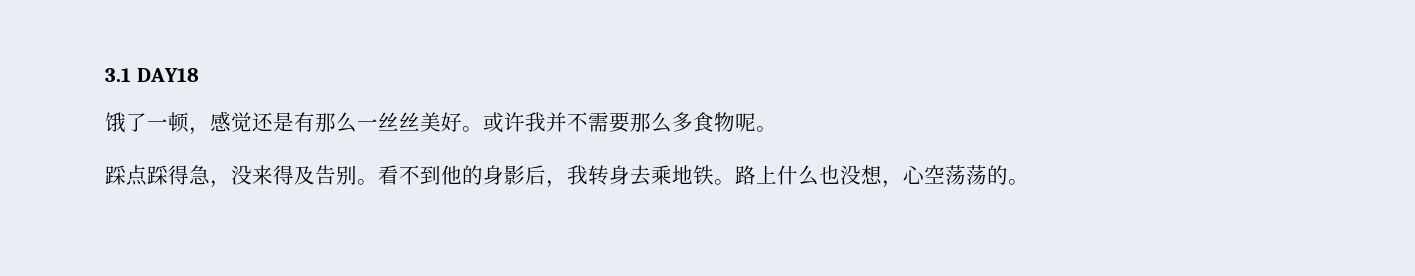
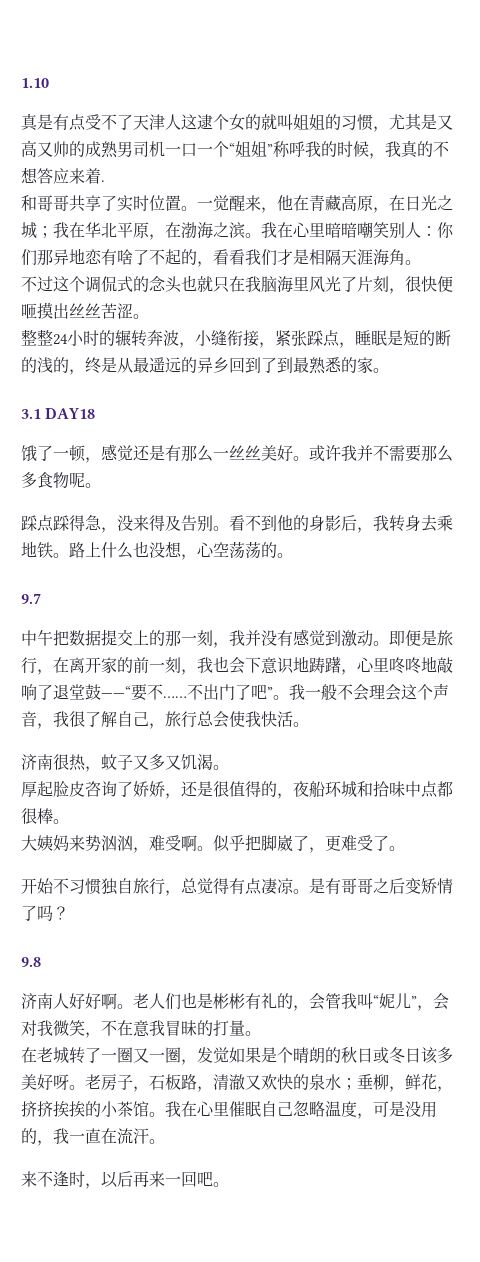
(105, 75) none -> [21,78,49,88] [21,113,453,132] [21,140,449,159] [21,167,105,184] [21,194,453,213] [21,222,454,240] [21,248,421,267] [21,275,453,294] [21,302,149,319] [21,329,451,348] [21,357,389,375] 1.10 // 真是有点受不了天津人这逮个女的就叫姐姐的习惯，尤其是又高又帅的成熟男司机一口一个“姐姐”称呼我的时候，我真的不想答应来着. // 和哥哥共享了实时位置。一觉醒来，他在青藏高原，在日光之城；我在华北平原，在渤海之滨。我在心里暗暗嘲笑别人：你们那异地恋有啥了不起的，看看我们才是相隔天涯海角。 // 不过这个调侃式的念头也就只在我脑海里风光了片刻，很快便咂摸出丝丝苦涩。 // 整整24小时的辗转奔波，小缝衔接，紧张踩点，睡眠是短的断的浅的，终是从最遥远的异乡回到了到最熟悉的家。 //
(1029, 182) none -> [21,593,41,604] [21,629,453,648] [21,656,453,675] [21,683,449,701] [21,711,309,729] [21,754,229,772] [21,781,453,799] [21,808,69,824] [21,835,405,853] [21,878,453,896] [21,905,69,921] [21,957,41,967] [21,992,449,1011] [21,1020,261,1038] [21,1046,453,1065] [21,1073,453,1092] [21,1101,437,1119] [21,1128,165,1146] [21,1171,229,1189] // 9.7 // 中午把数据提交上的那一刻，我并没有感觉到激动。即便是旅行，在离开家的前一刻，我也会下意识地踌躇，心里咚咚地敲响了退堂鼓——“要不……不出门了吧”。我一般不会理会这个声音，我很了解自己，旅行总会使我快活。 // 济南很热，蚊子又多又饥渴。 // 厚起脸皮咨询了娇娇，还是很值得的，夜船环城和拾味中点都很棒。 // 大姨妈来势汹汹，难受啊。似乎把脚崴了，更难受了。 // 开始不习惯独自旅行，总觉得有点凄凉。是有哥哥之后变矫情了吗？ // 9.8 // 济南人好好啊。老人们也是彬彬有礼的，会管我叫“妮儿”，会对我微笑，不在意我冒昧的打量。 // 在老城转了一圈又一圈，发觉如果是个晴朗的秋日或冬日该多美好呀。老房子，石板路，清澈又欢快的泉水；垂柳，鲜花，挤挤挨挨的小茶馆。我在心里催眠自己忽略温度，可是没用的，我一直在流汗。 // 来不逢时，以后再来一回吧。

